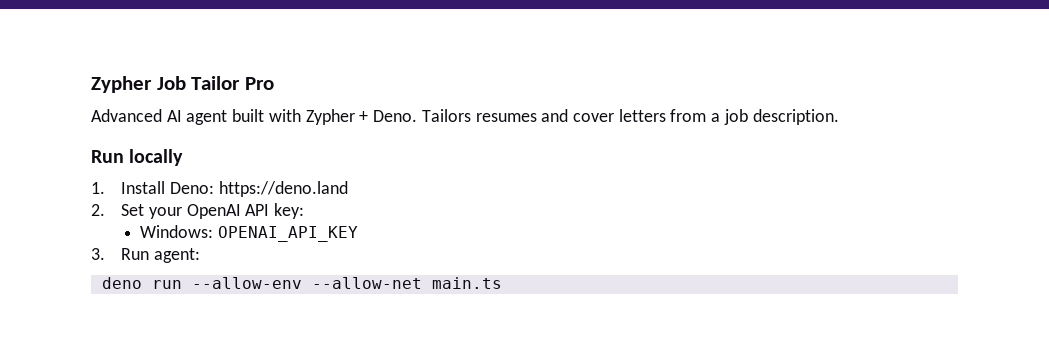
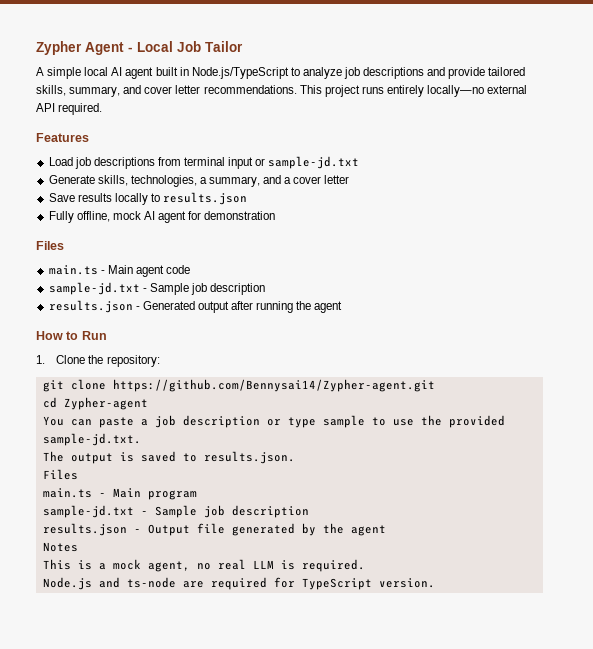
[91,76,152,93] Zypher -> [36,41,173,55] Zypher Agent - Local
[244,77,274,90] [91,109,839,125] [91,149,184,166] [91,181,348,197] [91,203,304,219] [140,225,359,242] [91,248,200,263] [101,277,502,289] Pro // Advanced AI agent built with Zypher + Deno. Tailors resumes and cover letters from a job description. // Run locally // 1. Install Deno: https://deno.land // 2. Set your OpenAI API key: // Windows: OPENAI_API_KEY // 3. Run agent: // deno run --allow-env --allow-net main.ts -> [36,67,526,79] [36,85,528,97] [36,103,103,115] [36,133,89,142] [48,156,360,169] [48,175,350,187] [48,192,248,205] [48,211,276,223] [36,241,64,250] [48,265,191,277] [48,282,266,295] [48,300,343,313] [36,331,107,340] [36,355,160,367] [42,379,435,392] [42,397,148,410] [42,415,505,428] [42,433,141,446] [42,451,295,464] [42,469,78,480] [42,488,197,500] [42,505,309,518] [42,523,386,536] [42,542,78,552] [42,559,365,572] [42,577,435,590] // A simple local AI agent built in Node.js/TypeScript to analyze job descriptions and provide tailored skills, summary, and cover letter recommendations. This project runs entirely locally—no external API required. // Features // Load job descriptions from terminal input or sample-jd.txt // Generate skills, technologies, a summary, and a cover letter // Save results locally to results.json // Fully offline, mock AI agent for demonstration // Files // main.ts - Main agent code // sample-jd.txt - Sample job description // results.json - Generated output after running the agent // How to Run // 1. Clone the repository: // git clone https://github.com/Bennysai14/Zypher-agent.git // cd Zypher-agent // You can paste a job description or type sample to use the provided sample-jd.txt. // The output is saved to results.json. // Files // main.ts - Main program // sample-jd.txt - Sample job description // results.json - Output file generated by the agent // Notes // This is a mock agent, no real LLM is required. // Node.js and ts-node are required for TypeScript version.

